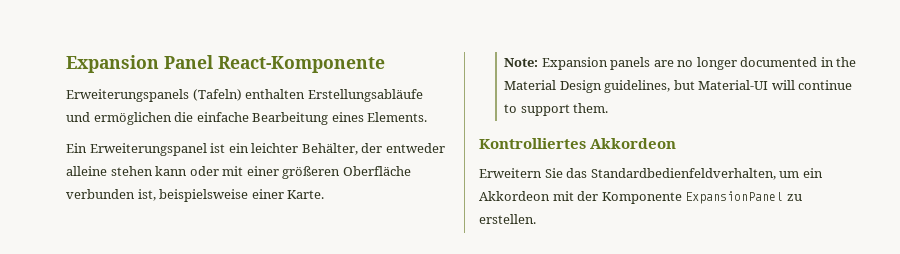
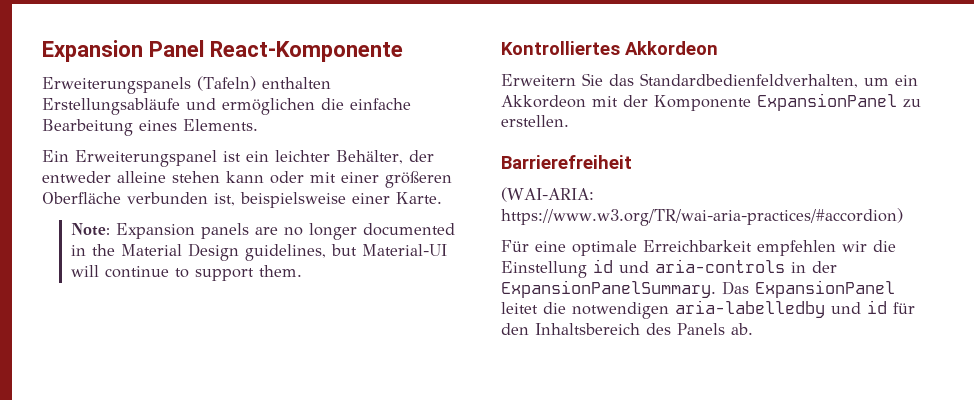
(536, 219) none -> [501,155,632,169] [501,187,594,202] [501,208,903,226] [501,240,896,256] [501,259,837,278] [501,280,895,298] [501,300,915,319] [501,323,753,335] // Barrierefreiheit // (WAI-ARIA: https://www.w3.org/TR/wai-aria-practices/#accordion) // Für eine optimale Erreichbarkeit empfehlen wir die Einstellung id und aria-controls in der ExpansionPanelSummary. Das ExpansionPanel leitet die notwendigen aria-labelledby und id für den Inhaltsbereich des Panels ab.

